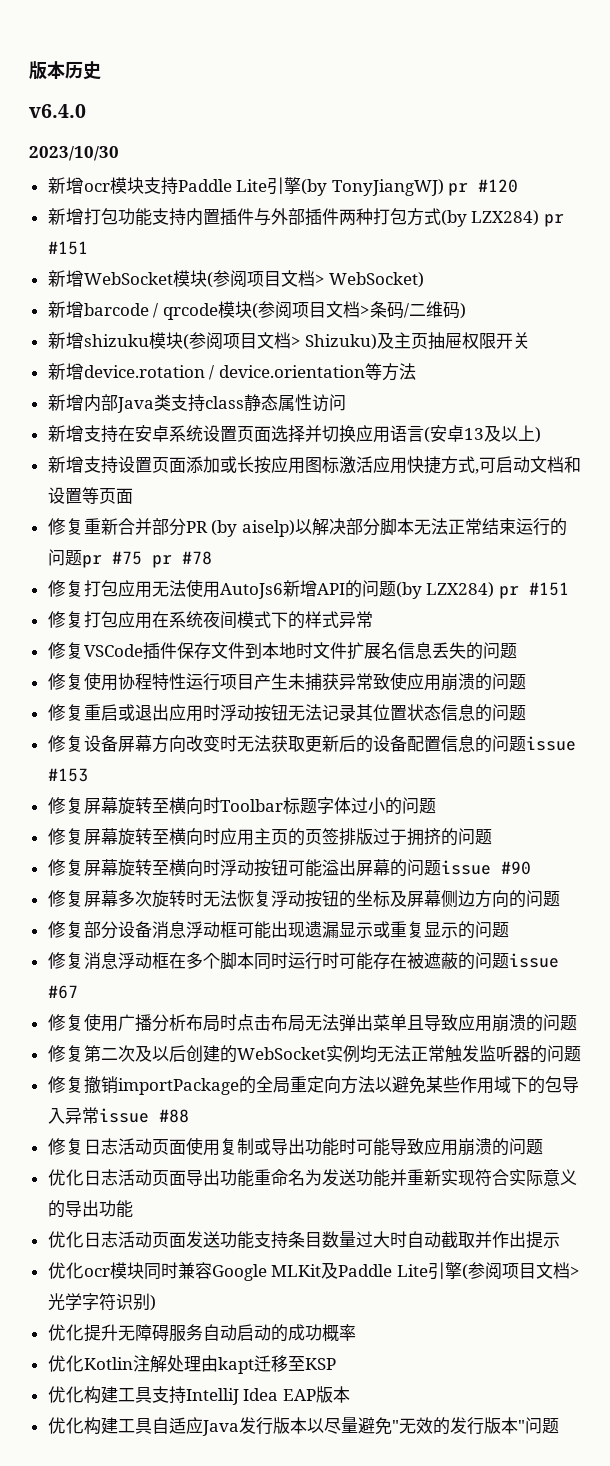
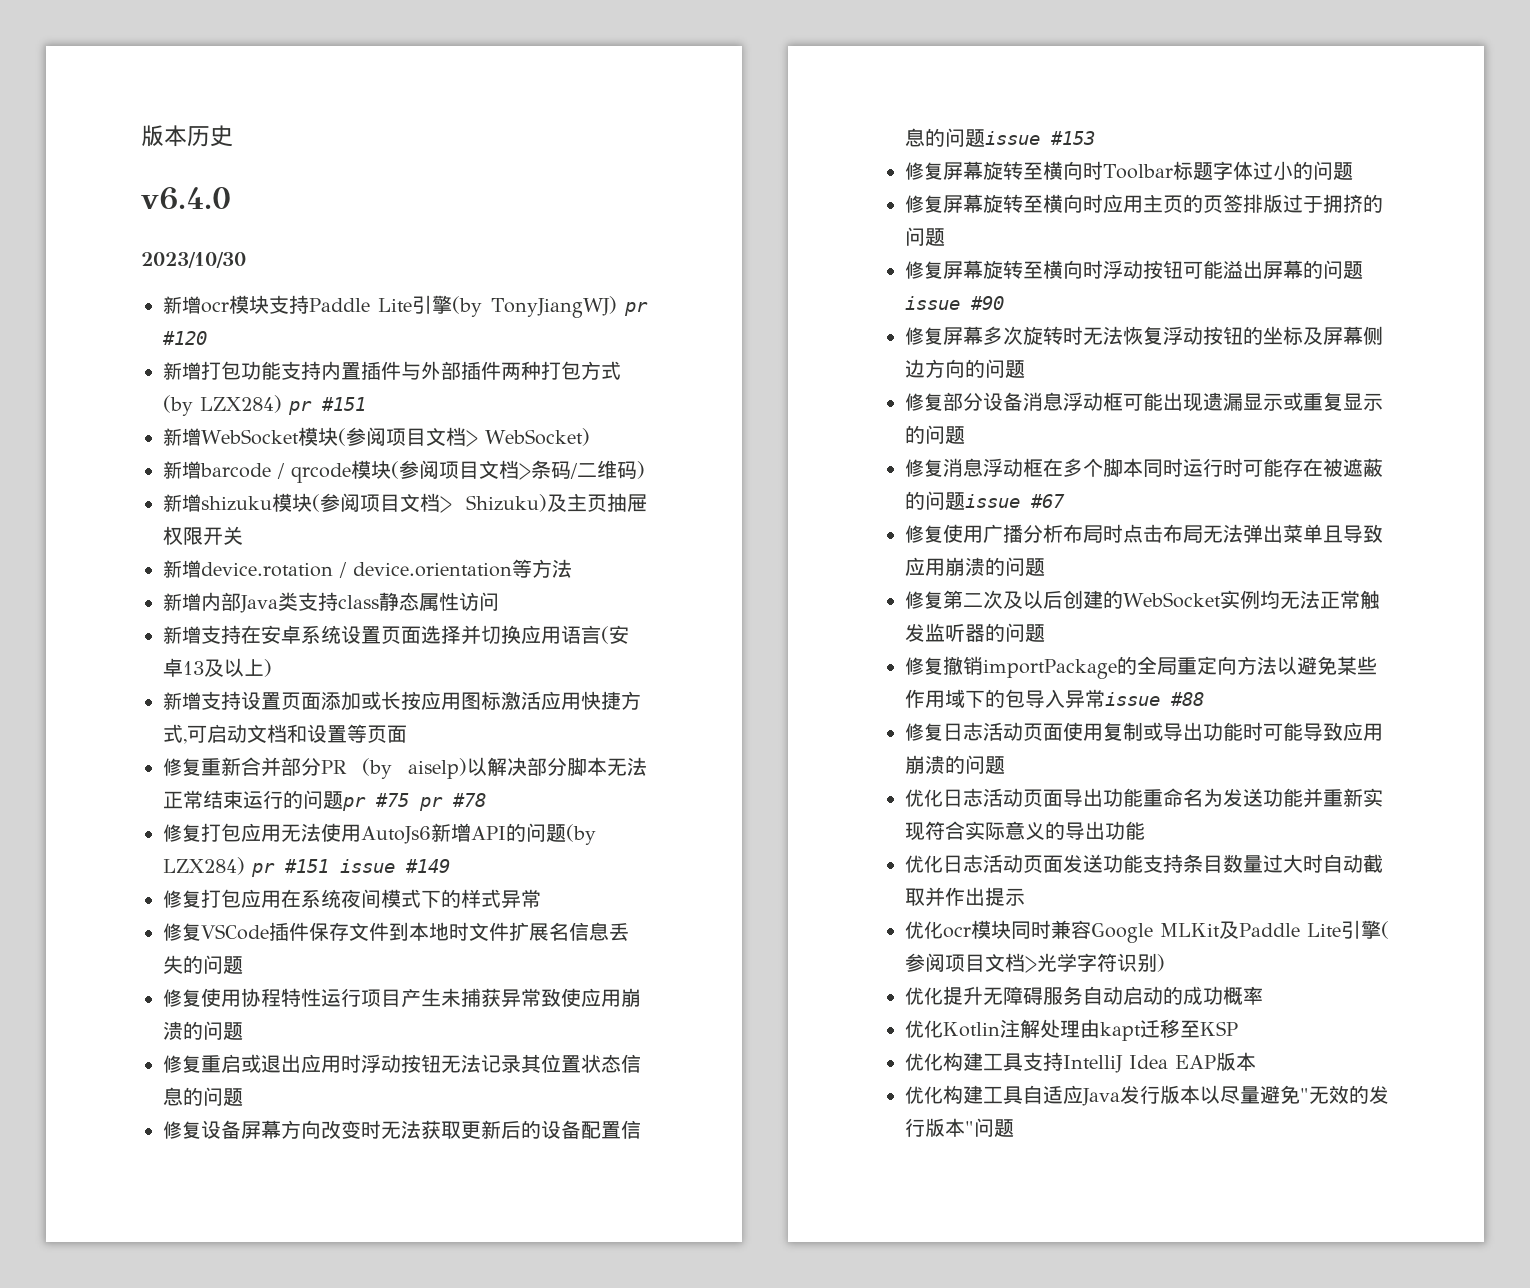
(569, 589) none -> [340,859,450,873] issue #149

